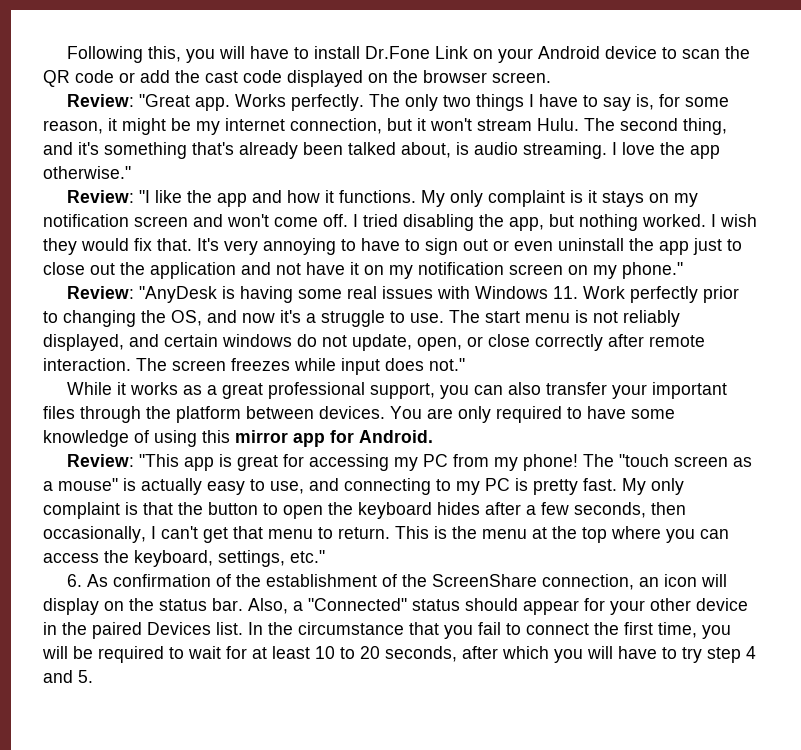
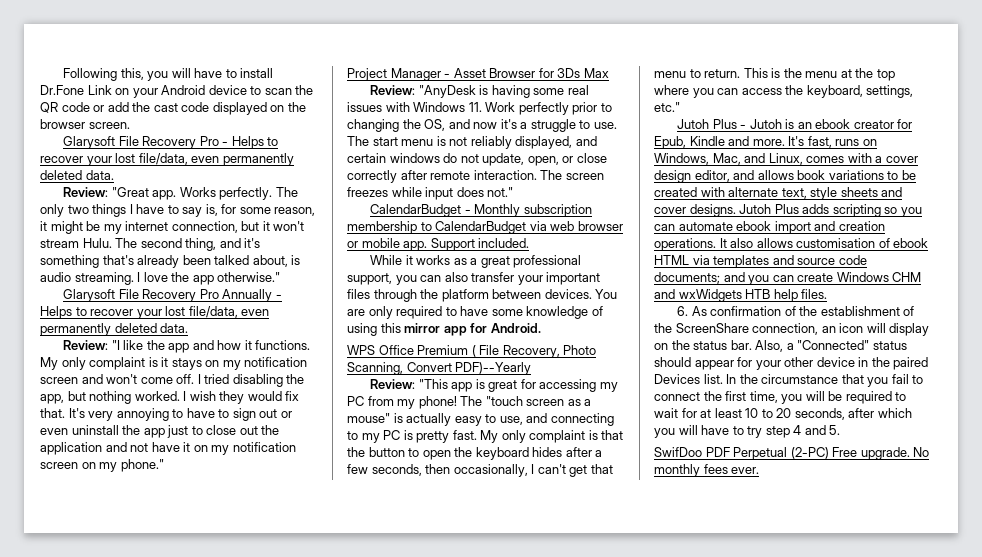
(551, 77) none -> [63,136,279,149] [40,153,294,166] [40,170,114,180] // Glarysoft File Recovery Pro - Helps to recover your lost file/data, even permanently deleted data.
(131, 172) none -> [63,289,282,302] [40,306,270,319] [40,323,189,336] // Glarysoft File Recovery Pro Annually - Helps to recover your lost file/data, even permanently deleted data.
(683, 270) none -> [347,68,609,81] // Project Manager - Asset Browser for 3Ds Max
(465, 364) none -> [370,204,592,217] [347,221,623,234] [347,238,530,251] // CalendarBudget - Monthly subscription membership to CalendarBudget via web browser or mobile app. Support included.
(433, 436) none -> [347,345,597,358] [347,362,532,375] // WPS Office Premium ( File Recovery, Photo Scanning, Convert PDF)--Yearly
(325, 556) none -> [677,119,913,129] [654,136,877,149] [654,153,918,165] [654,170,916,183] [654,187,903,200] [654,204,922,217] [654,221,885,234] [654,238,929,251] [654,255,867,268] [654,272,922,285] [654,289,828,302] // Jutoh Plus - Jutoh is an ebook creator for Epub, Kindle and more. It's fast, runs on Windows, Mac, and Linux, comes with a cover design editor, and allows book variations to be created with alternate text, style sheets and cover designs. Jutoh Plus adds scripting so you can automate ebook import and creation operations. It also allows customisation of ebook HTML via templates and source code documents; and you can create Windows CHM and wxWidgets HTB help files.
(93, 676) none -> [654,447,930,460] [654,464,760,477] // SwifDoo PDF Perpetual (2-PC) Free upgrade. No monthly fees ever.

